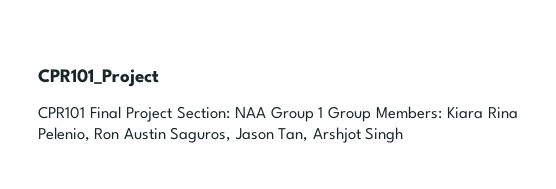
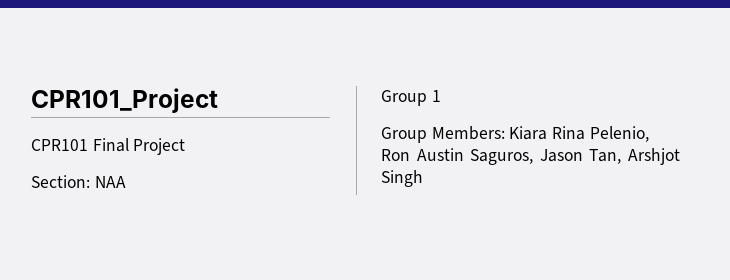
(172, 114) none -> (186, 146) //
(266, 112) none -> (126, 182) //
(324, 112) none -> (441, 96) //

